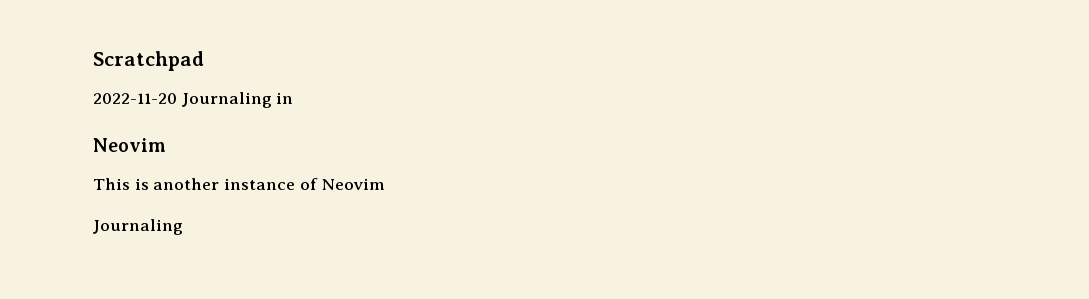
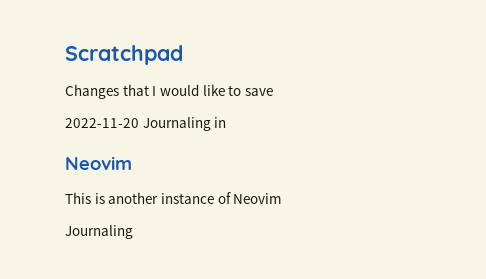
(204, 61) none -> [65,84,273,99] // Changes that I would like to save

